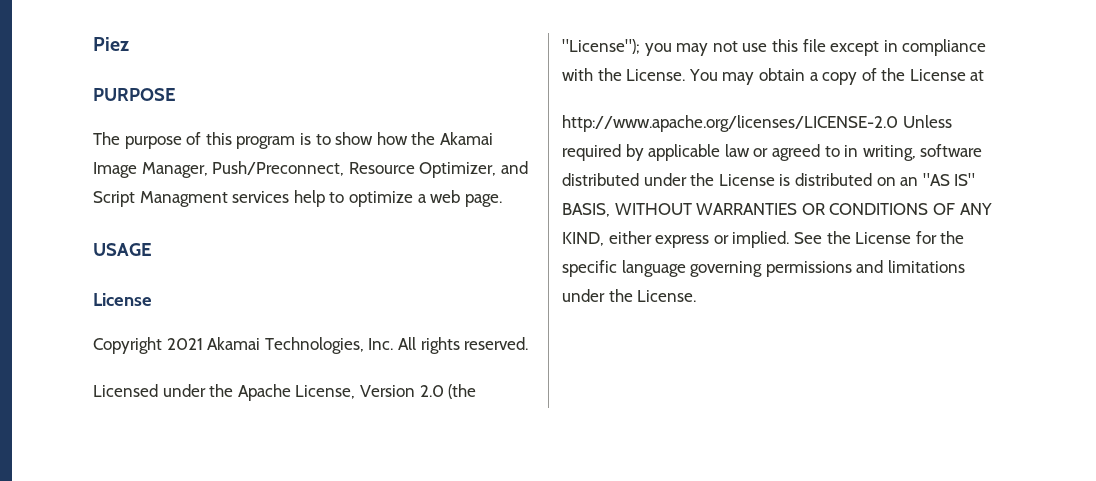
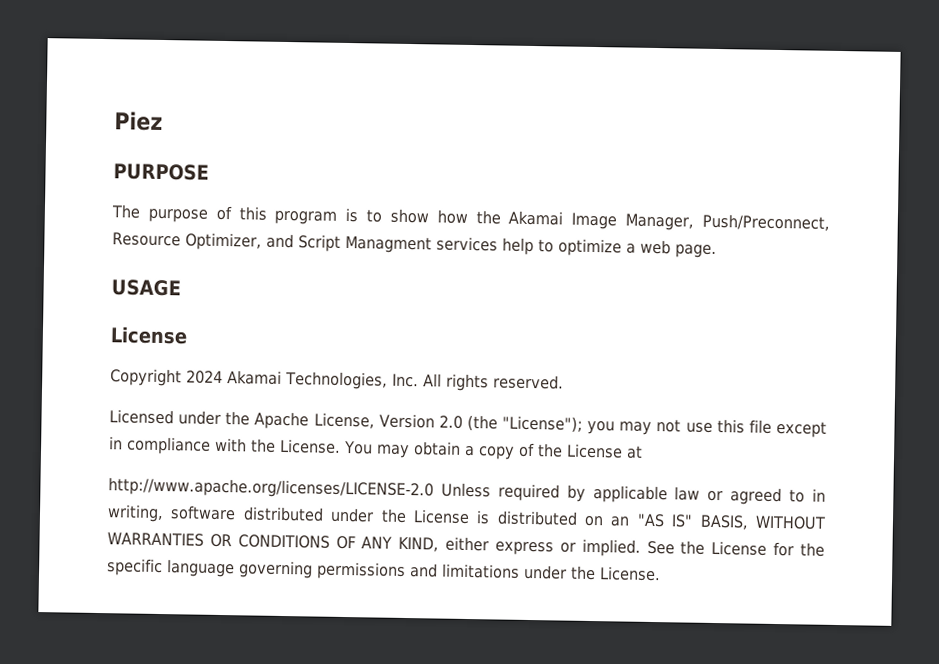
[166,338,203,350] 2021 -> [186,370,223,384] 2024

